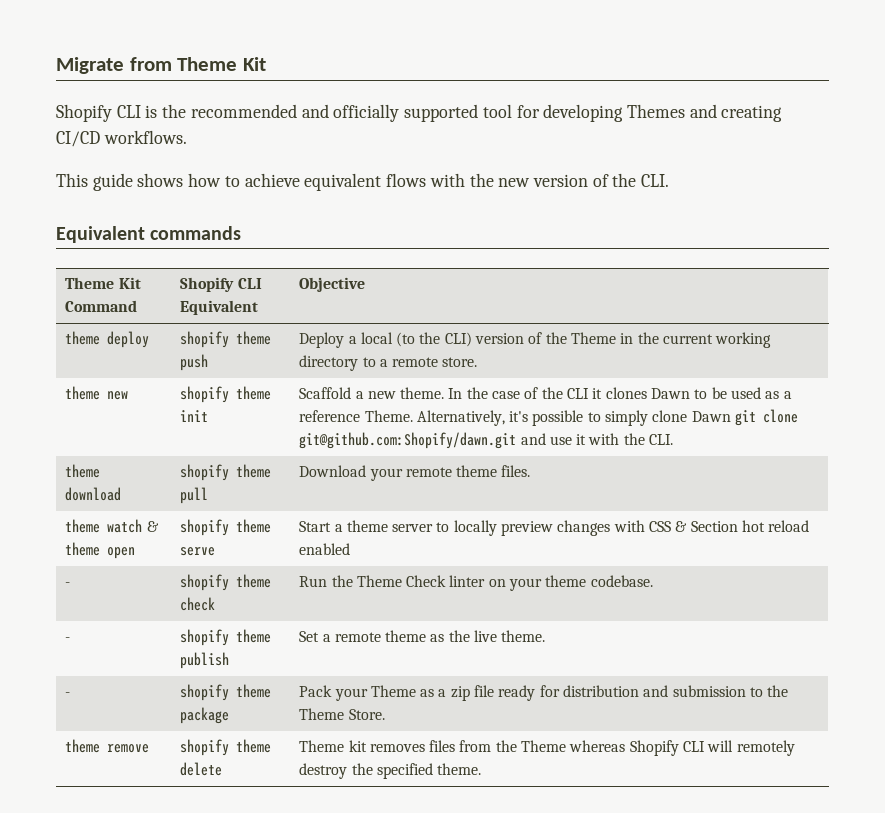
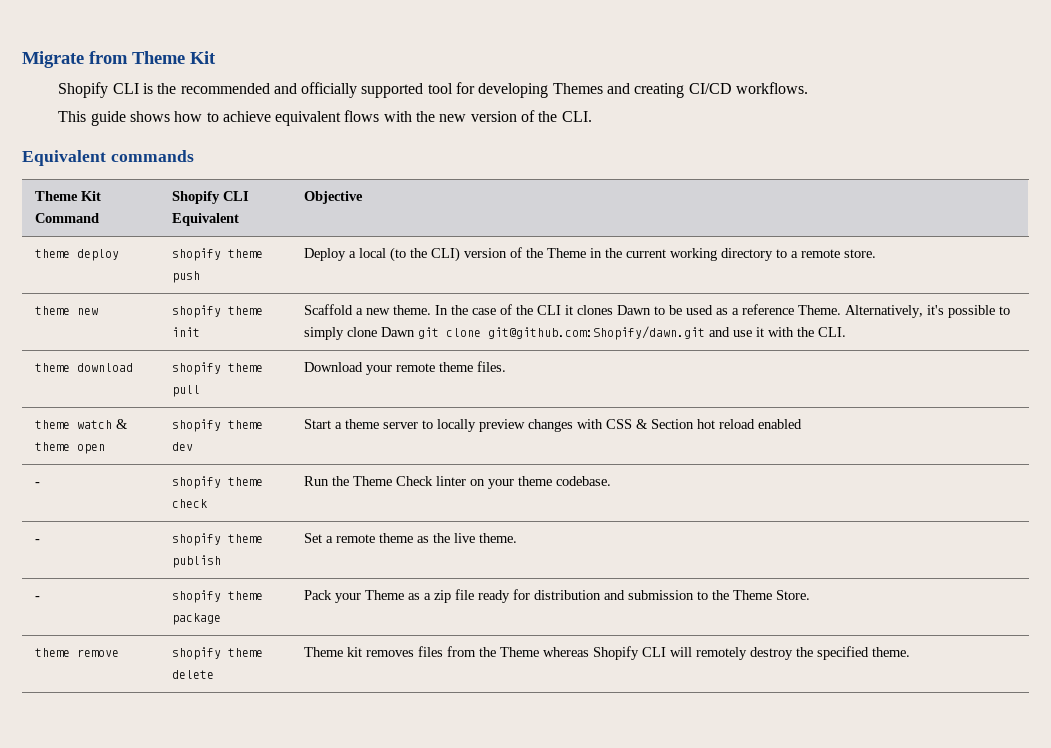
[180,547,216,556] serve -> [171,442,193,451] dev

